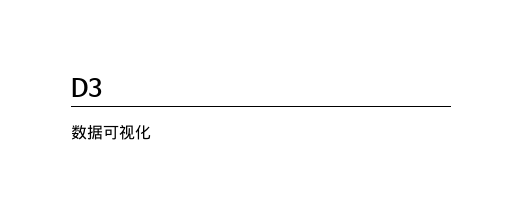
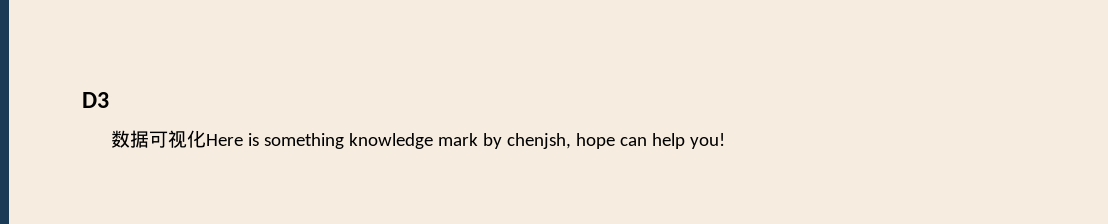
(151, 132) none -> [206,133,726,149] Here is something knowledge mark by chenjsh, hope can help you!

